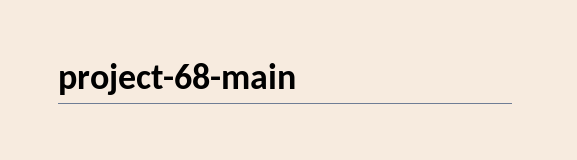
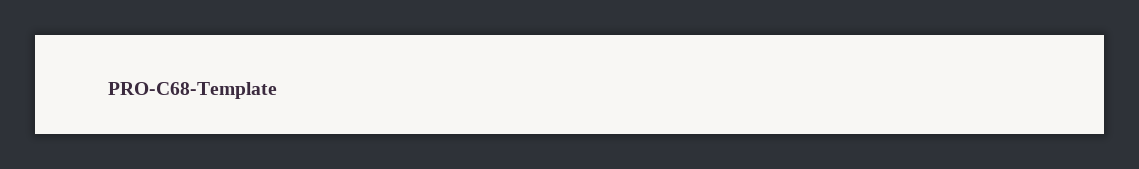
[58,63,296,95] project-68-main -> [108,82,277,99] PRO-C68-Template

